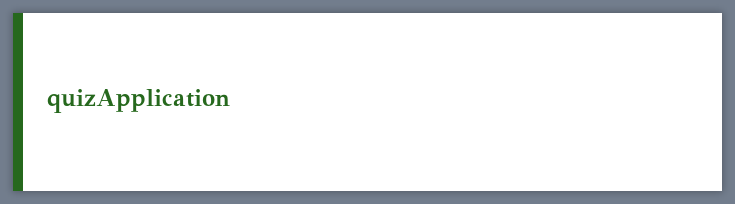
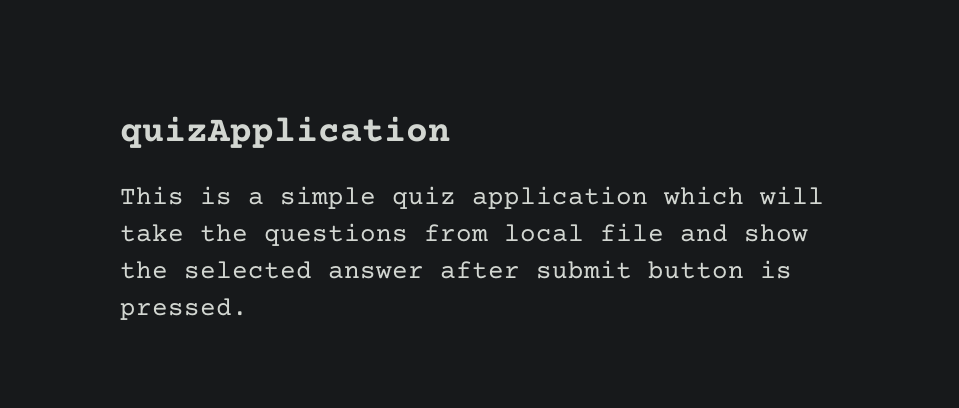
(230, 101) none -> [120,186,824,209] [120,223,808,246] [120,260,792,279] [120,298,248,320] // This is a simple quiz application which will take the questions from local file and show the selected answer after submit button is pressed.

